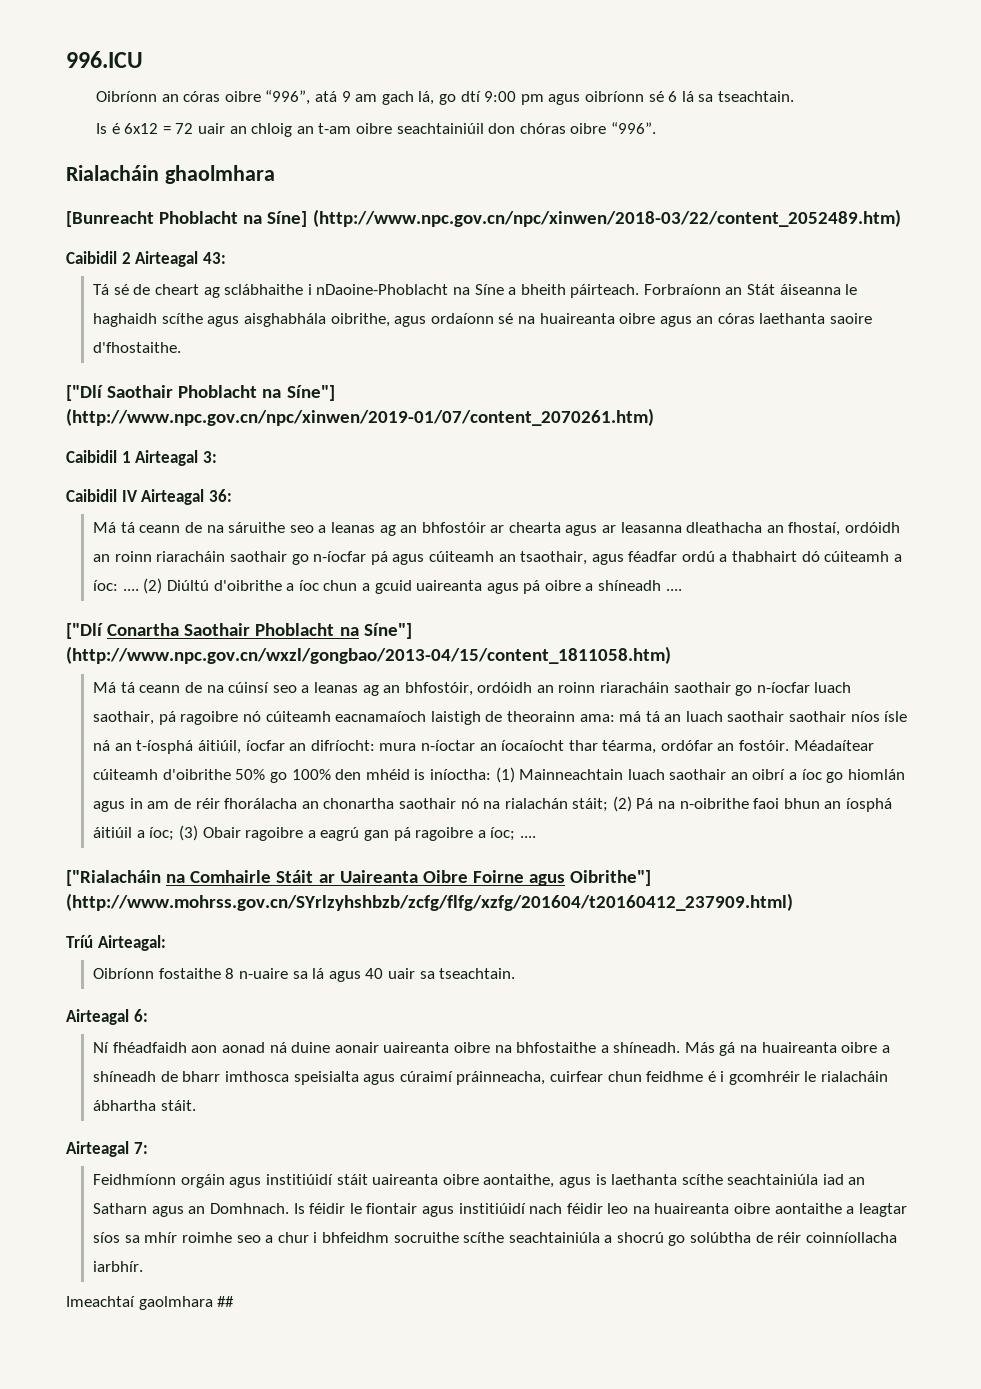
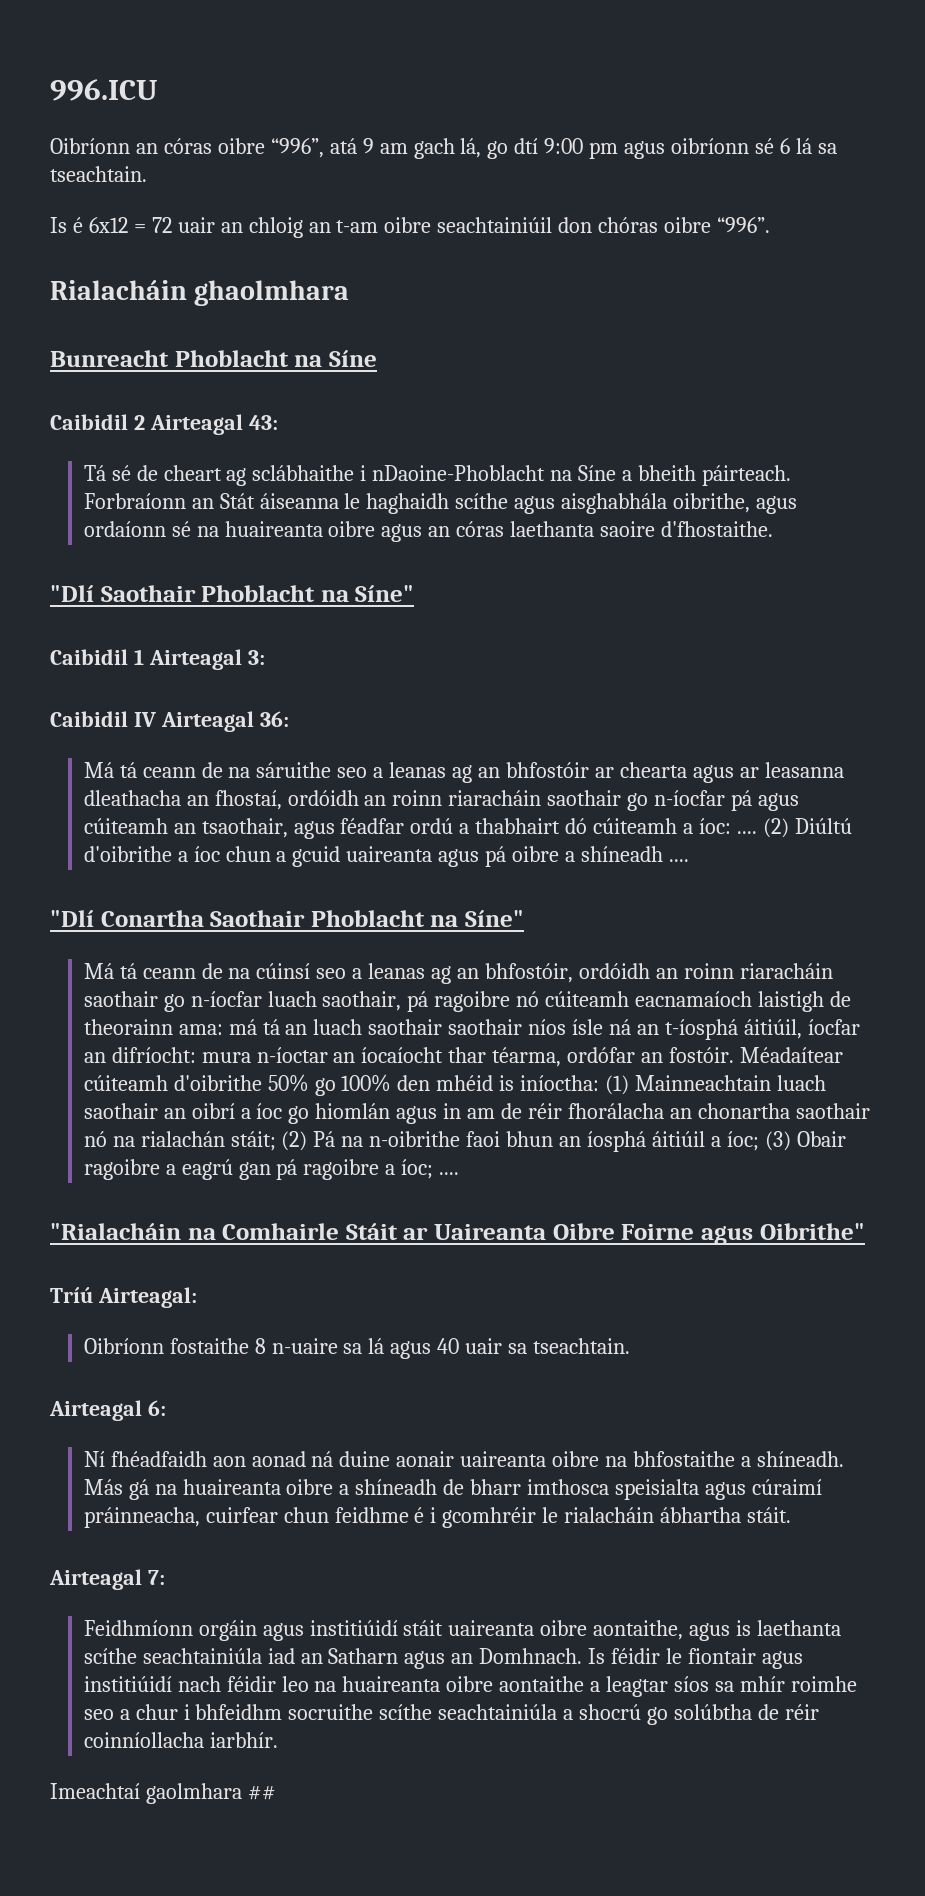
[66,209,901,227] [Bunreacht Phoblacht na Síne] (http://www.npc.gov.cn/npc/xinwen/2018-03/22/content_2052489.htm) -> [50,350,377,367] Bunreacht Phoblacht na Síne
[66,385,335,401] [66,408,654,426] ["Dlí Saothair Phoblacht na Síne"] (http://www.npc.gov.cn/npc/xinwen/2019-01/07/content_2070261.htm) -> [50,585,415,602] "Dlí Saothair Phoblacht na Síne"
[66,623,103,639] ["Dlí -> [50,910,94,927] "Dlí
[363,623,412,639] [66,646,671,664] Síne"] (http://www.npc.gov.cn/wxzl/gongbao/2013-04/15/content_1811058.htm) -> [465,910,525,927] Síne"
[66,870,161,886] ["Rialacháin -> [50,1223,181,1240] "Rialacháin
[570,870,652,886] [66,893,793,911] Oibrithe"] (http://www.mohrss.gov.cn/SYrlzyhshbzb/zcfg/flfg/xzfg/201604/t20160412_237909.html) -> [759,1223,865,1240] Oibrithe"

